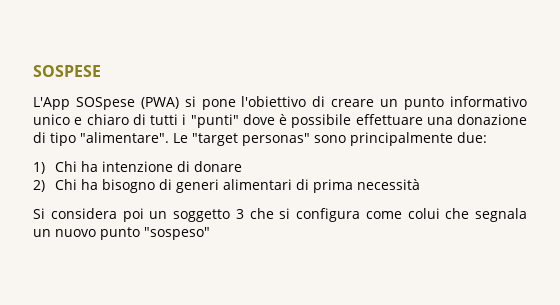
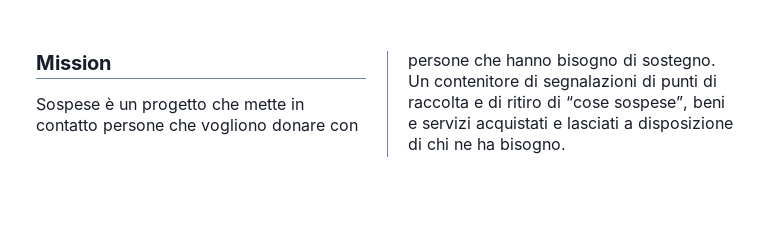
[33,65,101,77] [33,96,527,110] [33,114,527,128] [33,132,487,146] [33,161,243,174] [33,179,421,193] [33,208,527,222] [33,227,210,240] SOSPESE // L'App SOSpese (PWA) si pone l'obiettivo di creare un punto informativo unico e chiaro di tutti i "punti" dove è possibile effettuare una donazione di tipo "alimentare". Le "target personas" sono principalmente due: // 1) Chi ha intenzione di donare // 2) Chi ha bisogno di generi alimentari di prima necessità // Si considera poi un soggetto 3 che si configura come colui che segnala un nuovo punto "sospeso" -> [36,55,111,70] [36,97,304,114] [36,118,358,135] [408,53,716,70] [408,74,717,91] [408,95,725,112] [408,116,733,133] [408,137,566,154] Mission // Sospese è un progetto che mette in contatto persone che vogliono donare con persone che hanno bisogno di sostegno. Un contenitore di segnalazioni di punti di raccolta e di ritiro di “cose sospese”, beni e servizi acquistati e lasciati a disposizione di chi ne ha bisogno.

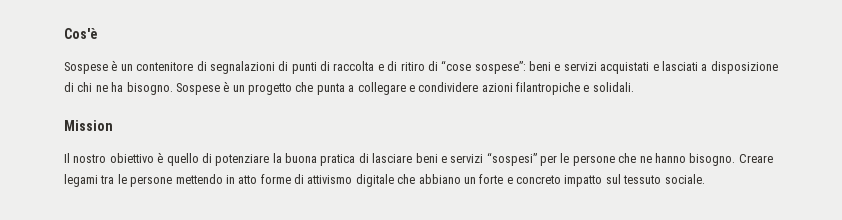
[36,55,111,70] [36,97,304,114] [36,118,358,135] [408,53,716,70] [408,75,429,87] Mission // Sospese è un progetto che mette in contatto persone che vogliono donare con persone che hanno bisogno di sostegno. Un -> [64,28,97,39] [64,60,133,74] Cos'è // Sospese è un
[614,96,688,112] sospese”, -> [474,61,526,74] sospese”:
(566, 145) none -> [175,81,634,95] [64,120,113,131] [64,152,773,166] [64,174,705,187] Sospese è un progetto che punta a collegare e condividere azioni filantropiche e solidali. // Mission // Il nostro obiettivo è quello di potenziare la buona pratica di lasciare beni e servizi “sospesi” per le persone che ne hanno bisogno. Creare legami tra le persone mettendo in atto forme di attivismo digitale che abbiano un forte e concreto impatto sul tessuto sociale.

